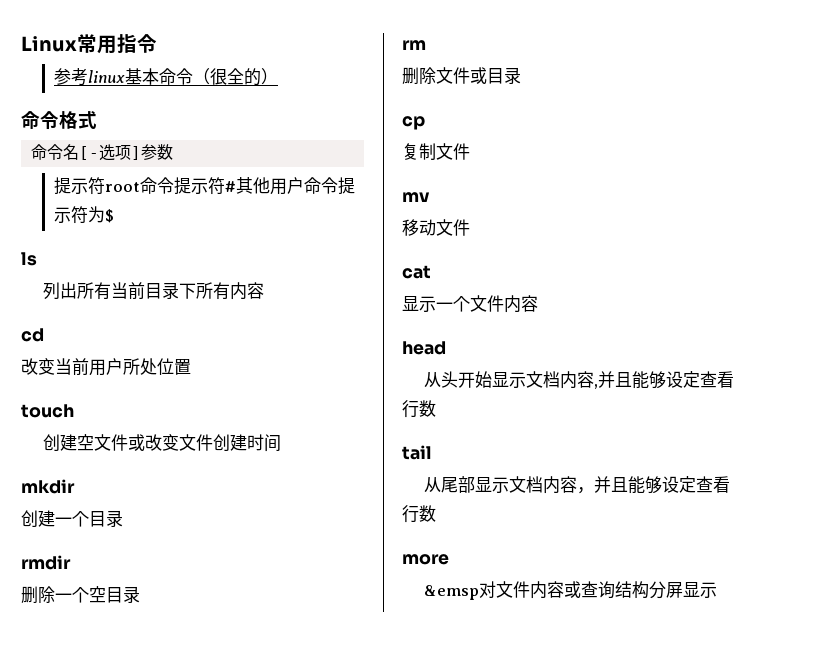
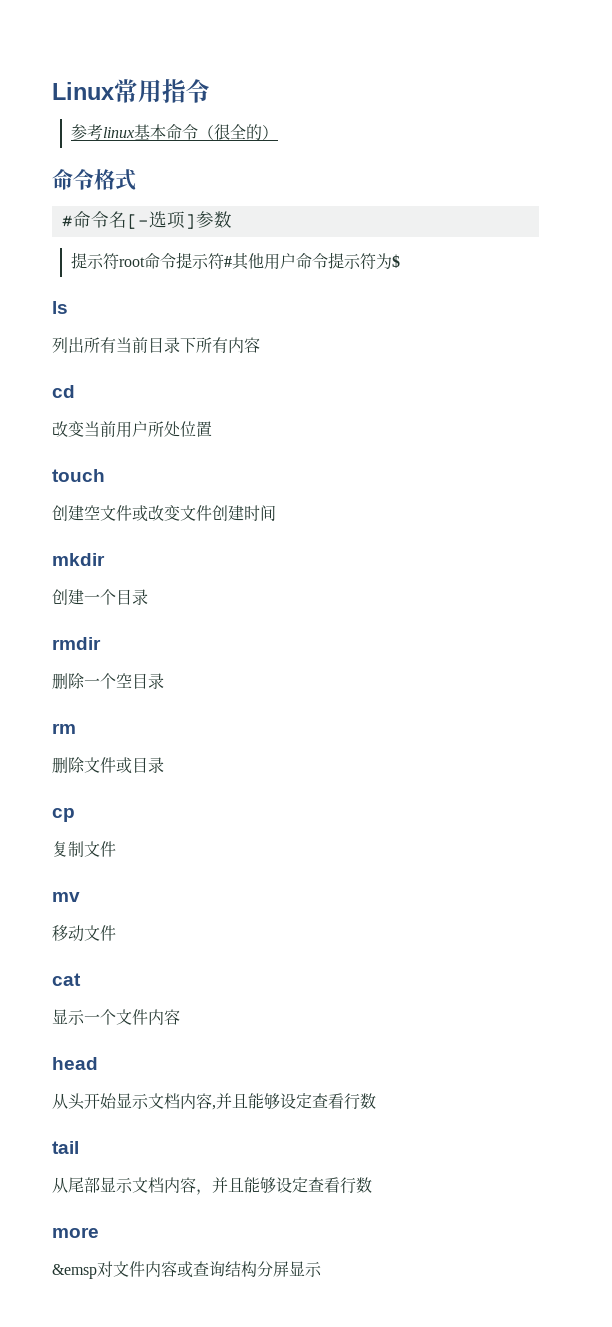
(97, 120) none -> [61,215,73,227] #

